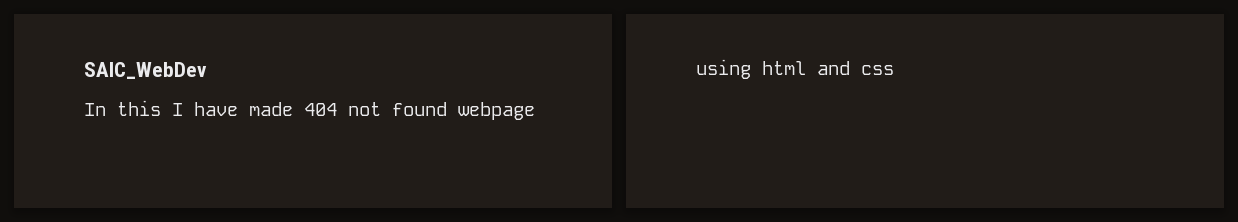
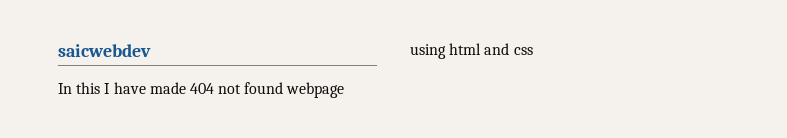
[84,62,207,79] SAIC_WebDev -> [58,44,151,57] saicwebdev

